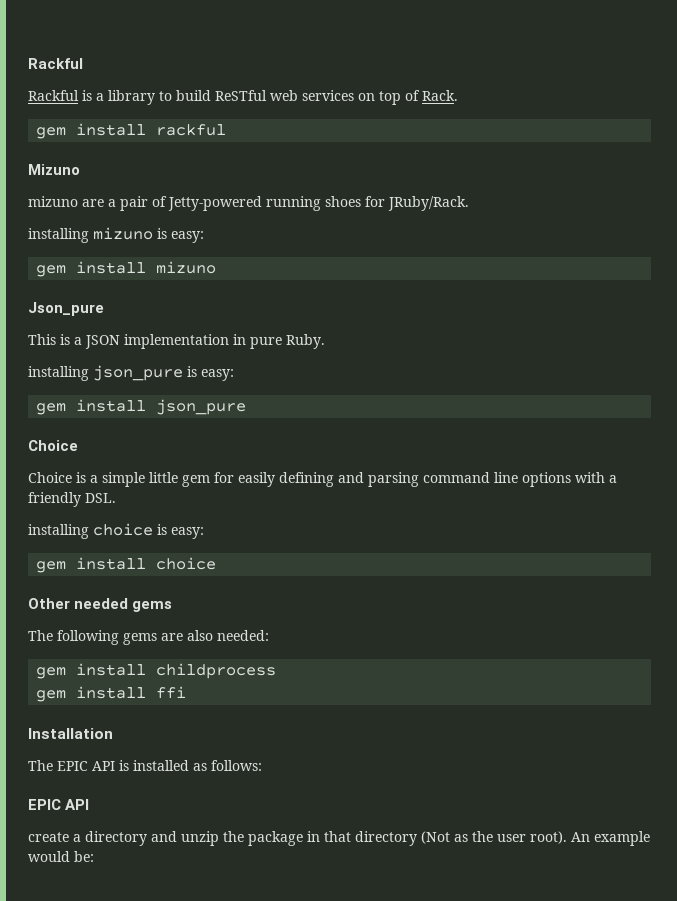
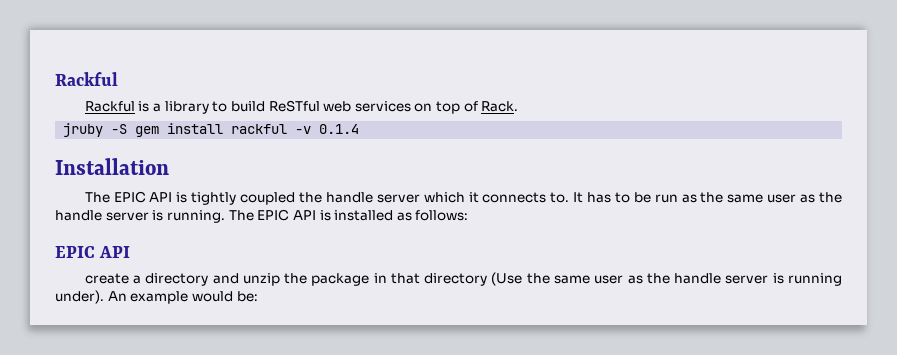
(458, 95) none -> [63,123,128,137] jruby -S
[28,164,80,175] [28,196,469,211] [28,227,204,243] [36,261,217,277] [28,302,104,316] [28,334,325,349] [28,365,234,381] [36,399,247,415] [28,440,78,451] [28,472,617,487] [28,492,116,507] [28,523,204,539] [36,557,217,573] [28,598,173,612] [28,630,269,645] [36,663,277,679] [36,686,187,702] // Mizuno // mizuno are a pair of Jetty-powered running shoes for JRuby/Rack. // installing mizuno is easy: // gem install mizuno // Json_pure // This is a JSON implementation in pure Ruby. // installing json_pure is easy: // gem install json_pure // Choice // Choice is a simple little gem for easily defining and parsing command line options with a friendly DSL. // installing choice is easy: // gem install choice // Other needed gems // The following gems are also needed: // gem install childprocess // gem install ffi -> [295,124,360,134] -v 0.1.4
(129, 765) none -> [191,192,843,205] [55,209,331,223] tightly coupled the handle server which it connects to. It has to be run as the same user as the handle server is running. The EPIC API is
[421,831,567,844] (Not as the user root). -> [491,272,842,286] [55,290,104,304] (Use the same user as the handle server is running under).

